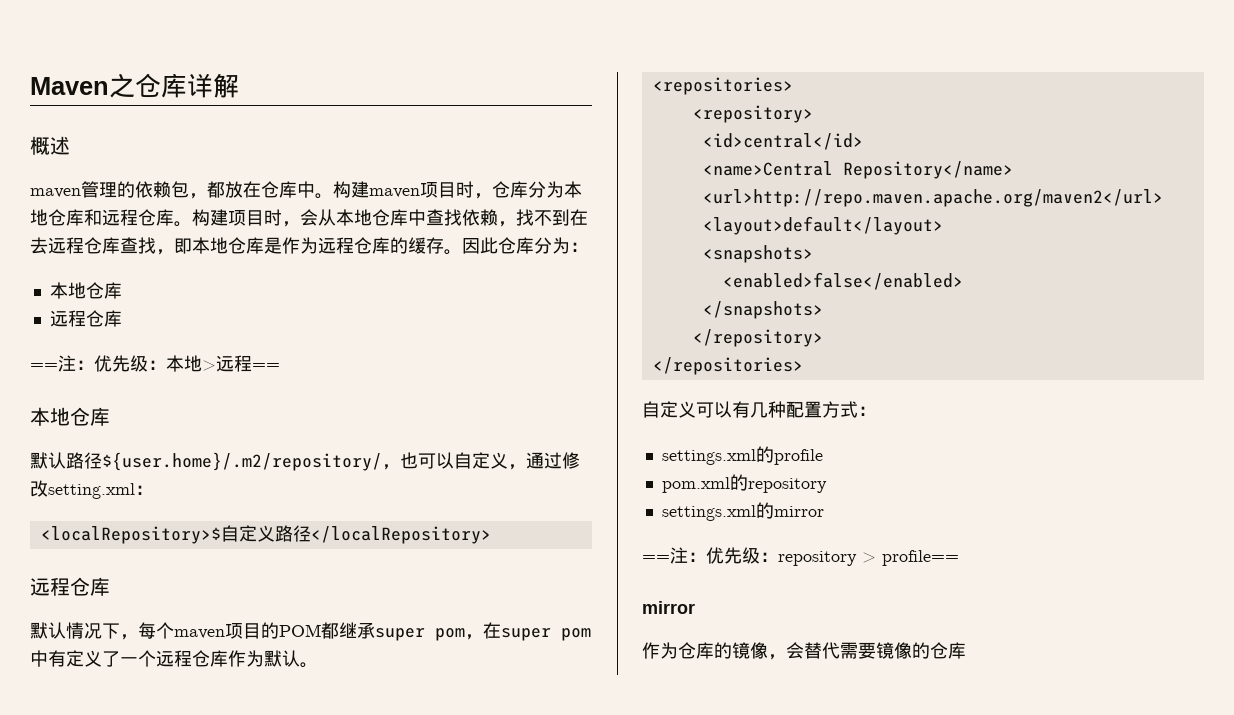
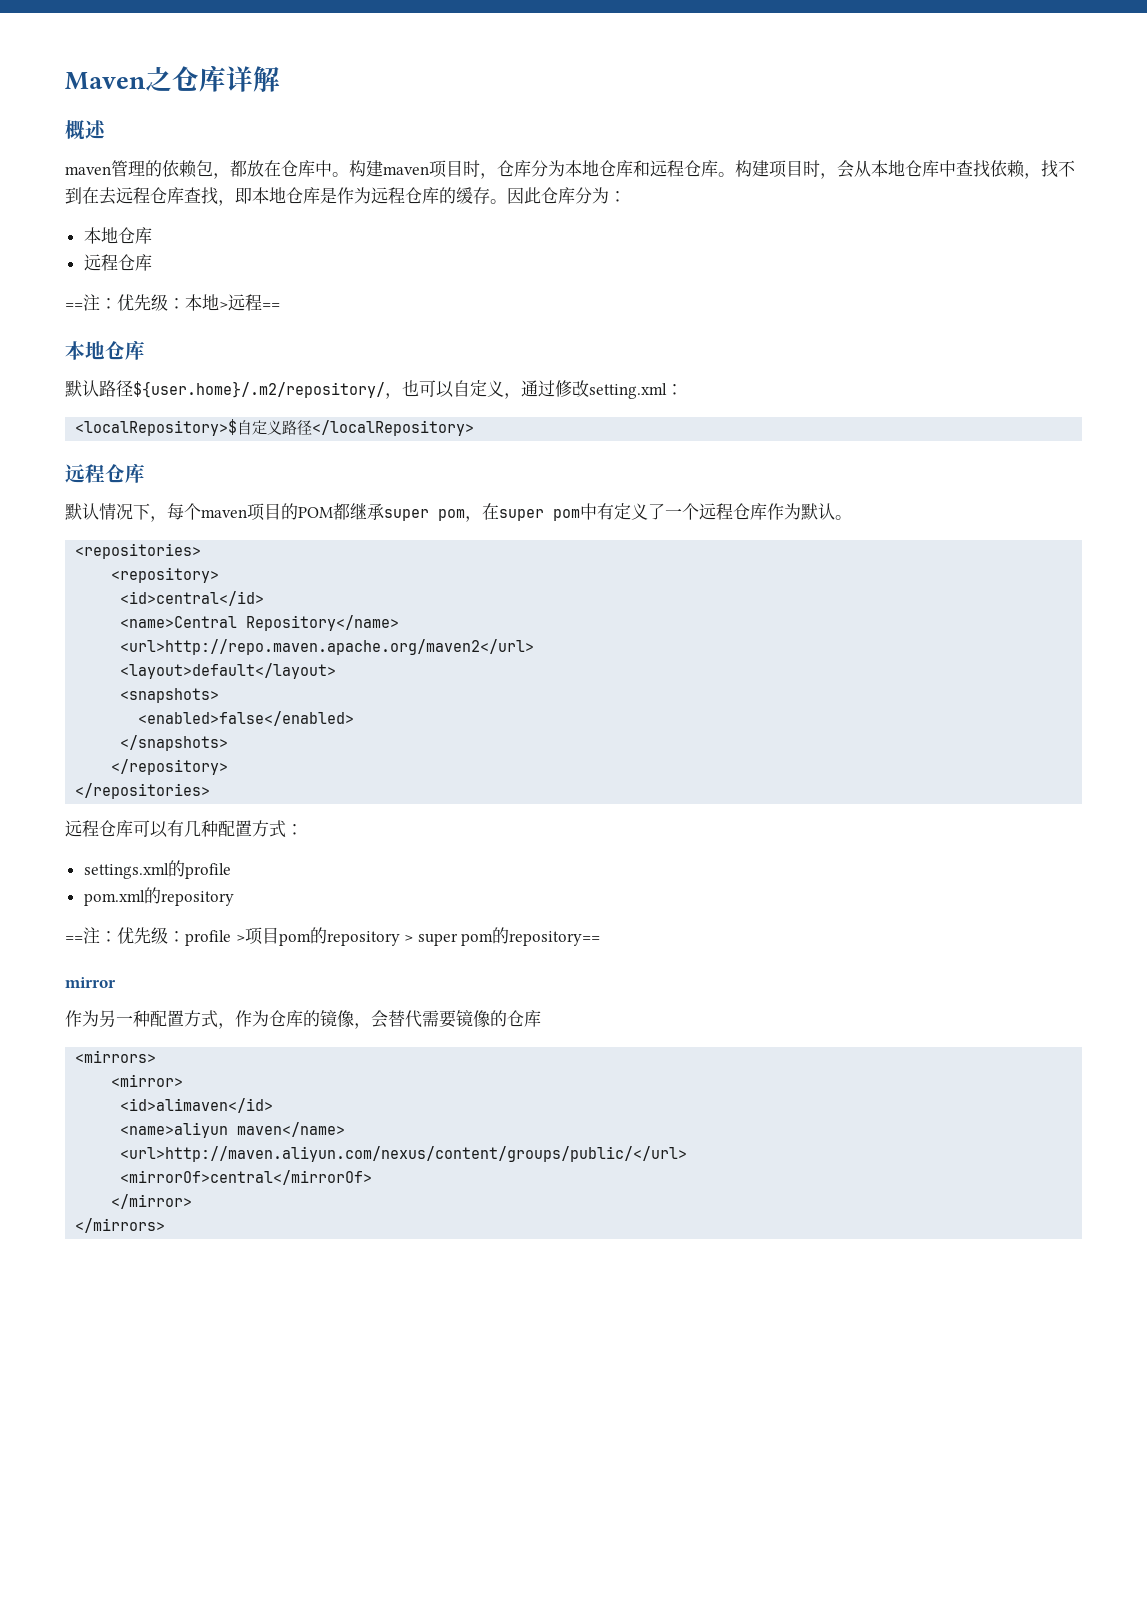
[642,401,696,418] 自定义 -> [65,820,133,837] 远程仓库
[661,502,824,521] [642,547,959,566] [642,601,695,614] // settings.xml的mirror // ==注：优先级：repository > profile== // mirror // -> [65,927,601,946] [65,977,116,988] [65,1010,235,1029] // ==注：优先级：profile >项目pom的repository > super pom的repository== // mirror // 作为另一种配置方式，
(966, 650) none -> [75,1050,157,1063] [111,1074,184,1087] [120,1098,274,1113] [120,1122,346,1138] [120,1146,688,1162] [120,1170,373,1185] [111,1194,193,1209] [75,1218,166,1233] // <mirrors> // <mirror> // <id>alimaven</id> // <name>aliyun maven</name> // <url>http://maven.aliyun.com/nexus/content/groups/public/</url> // <mirrorOf>central</mirrorOf> // </mirror> // </mirrors>

